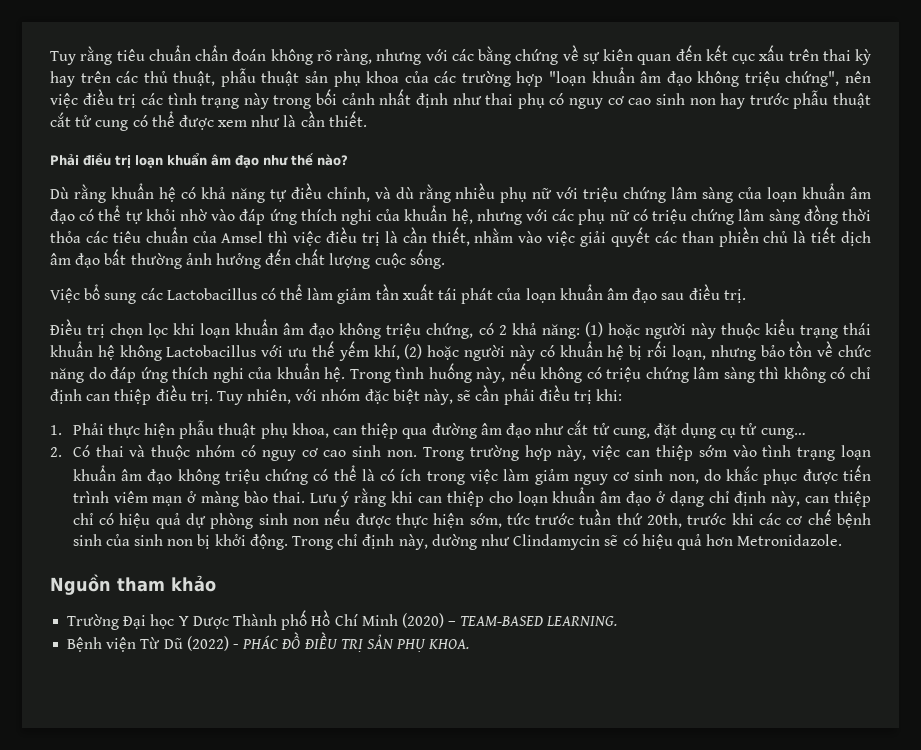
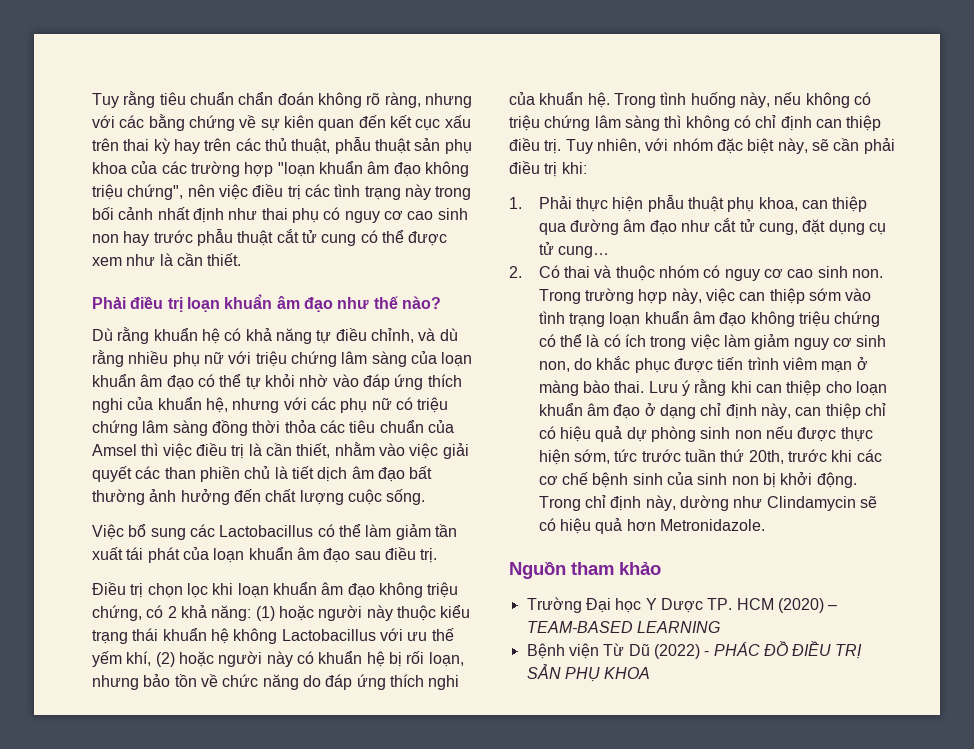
[232,610,398,630] Thành phố Hồ Chí Minh -> [707,598,774,610] TP. HCM
[546,616,618,626] LEARNING. -> [636,621,720,633] LEARNING
[428,639,470,649] KHOA. -> [604,667,651,679] KHOA

